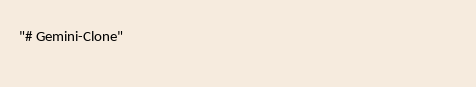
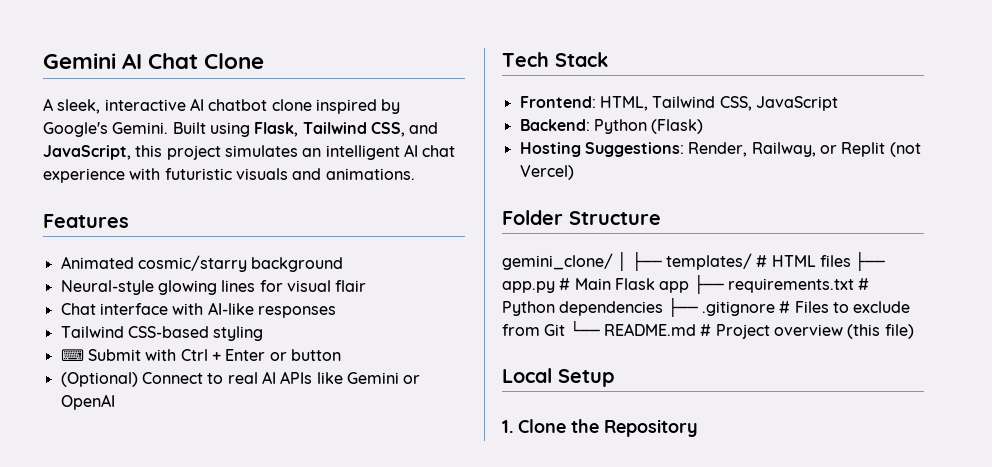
[19,31,123,41] "# Gemini-Clone" -> [43,53,265,69] [43,98,401,114] [43,122,439,137] [43,144,456,160] [43,168,415,183] [43,214,129,228] [60,255,344,272] [60,280,367,295] [60,302,336,318] [60,326,264,341] [60,349,341,361] [60,371,421,387] [60,394,115,410] [502,52,608,67] [519,96,838,111] [519,119,704,134] [519,142,921,157] [519,165,574,180] [502,210,661,225] [502,251,886,271] [502,274,870,294] [502,297,911,317] [502,320,914,339] [502,368,614,387] [502,419,698,437] Gemini AI Chat Clone // A sleek, interactive AI chatbot clone inspired by Google's Gemini. Built using Flask, Tailwind CSS, and JavaScript, this project simulates an intelligent AI chat experience with futuristic visuals and animations. // Features // Animated cosmic/starry background // Neural-style glowing lines for visual flair // Chat interface with AI-like responses // Tailwind CSS-based styling // ⌨ Submit with Ctrl + Enter or button // (Optional) Connect to real AI APIs like Gemini or OpenAI // Tech Stack // Frontend: HTML, Tailwind CSS, JavaScript // Backend: Python (Flask) // Hosting Suggestions: Render, Railway, or Replit (not Vercel) // Folder Structure // gemini_clone/ │ ├── templates/ # HTML files ├── app.py # Main Flask app ├── requirements.txt # Python dependencies ├── .gitignore # Files to exclude from Git └── README.md # Project overview (this file) // Local Setup // 1. Clone the Repository

